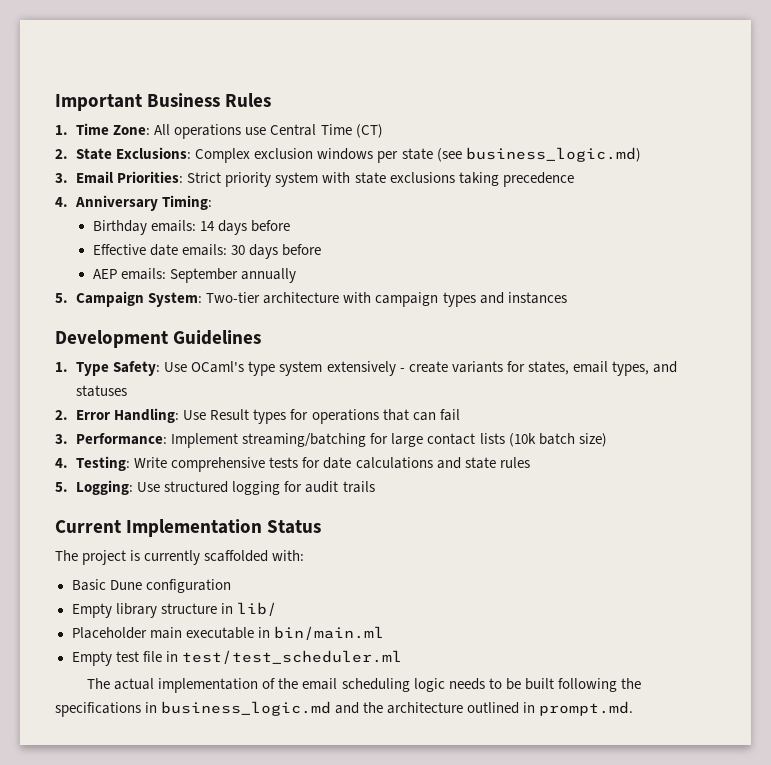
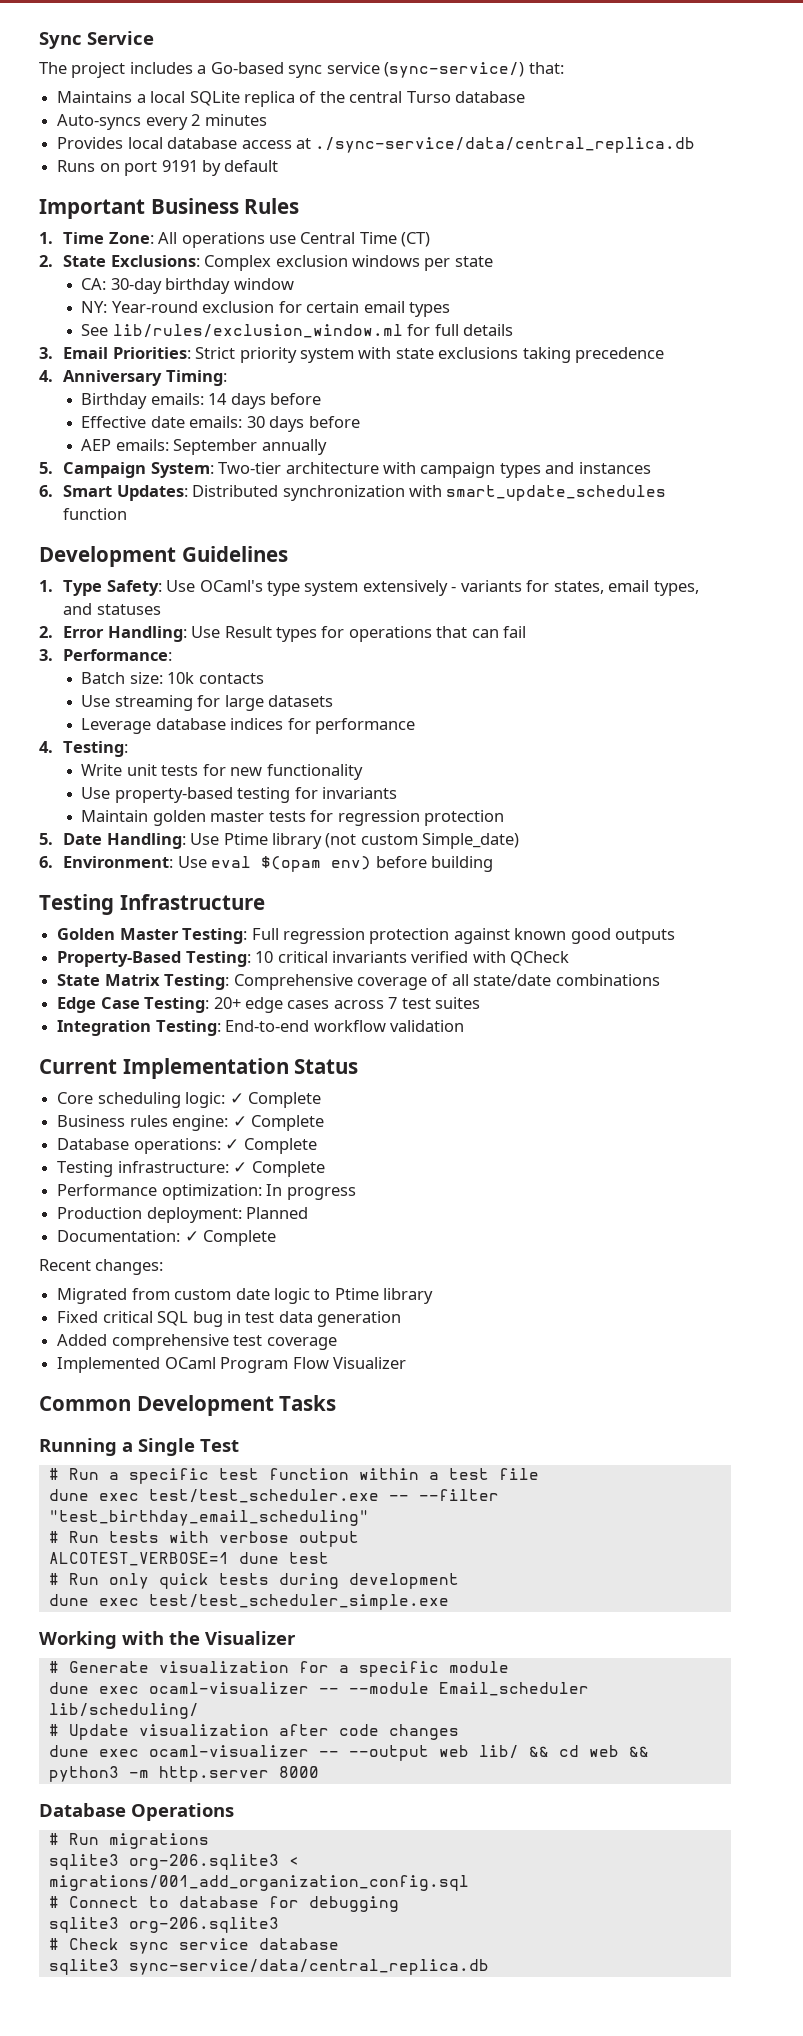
(55, 102) none -> [39,31,154,49] [39,62,564,78] [57,91,526,107] [57,114,267,130] [57,137,696,153] [57,160,279,176] Sync Service // The project includes a Go-based sync service (sync-service/) that: // Maintains a local SQLite replica of the central Turso database // Auto-syncs every 2 minutes // Provides local database access at ./sync-service/data/central_replica.db // Runs on port 9191 by default //
[436,147,641,162] (see business_logic.md) -> [81,278,294,294] [81,301,451,317] [81,324,514,338] // CA: 30-day birthday window // NY: Year-round exclusion for certain email types // See lib/rules/exclusion_window.ml for full details
(567, 298) none -> [39,485,667,501] [63,508,128,520] // 6. Smart Updates: Distributed synchronization with smart_update_schedules function
[408,361,448,373] create -> (457, 589) none
[171,433,607,448] [55,456,530,472] [55,480,375,495] [55,519,322,537] [55,550,305,565] [71,579,231,593] [71,602,277,618] [71,626,384,640] [71,650,402,666] [87,678,641,693] [55,701,634,717] Implement streaming/batching for large contact lists (10k batch size) // 4. Testing: Write comprehensive tests for date calculations and state rules // 5. Logging: Use structured logging for audit trails // Current Implementation Status // The project is currently scaffolded with: // Basic Dune configuration // Empty library structure in lib/ // Placeholder main executable in bin/main.ml // Empty test file in test/test_scheduler.ml // The actual implementation of the email scheduling logic needs to be built following the specifications in business_logic.md and the architecture outlined in prompt.md. -> [81,672,264,684] [81,695,334,711] [81,718,416,734] [39,741,129,757] [81,764,363,780] [81,787,398,803] [81,810,505,826] [39,833,520,849] [39,856,494,872] [39,894,265,915] [57,928,676,944] [57,951,570,967] [57,974,660,990] [57,997,481,1013] [57,1020,464,1036] [39,1058,359,1079] [57,1092,321,1108] [57,1115,324,1131] [57,1138,317,1154] [57,1161,325,1177] [57,1184,356,1200] [57,1207,309,1223] [57,1230,277,1246] [39,1259,164,1275] [57,1288,434,1304] [57,1311,402,1327] [57,1334,337,1350] [57,1357,406,1373] [39,1395,337,1416] [39,1438,239,1456] [48,1468,539,1484] [48,1489,499,1503] [48,1510,369,1526] [48,1531,359,1547] [48,1552,329,1566] [48,1573,459,1589] [48,1594,449,1610] [39,1631,296,1649] [48,1661,509,1677] [48,1682,589,1696] [48,1703,199,1719] [48,1724,459,1740] [48,1745,649,1761] [48,1766,319,1782] [39,1803,234,1821] [48,1833,209,1849] [48,1854,299,1870] [48,1875,469,1891] [48,1896,399,1912] [48,1917,279,1933] [48,1938,339,1954] [48,1959,489,1975] // Batch size: 10k contacts // Use streaming for large datasets // Leverage database indices for performance // 4. Testing: // Write unit tests for new functionality // Use property-based testing for invariants // Maintain golden master tests for regression protection // 5. Date Handling: Use Ptime library (not custom Simple_date) // 6. Environment: Use eval $(opam env) before building // Testing Infrastructure // Golden Master Testing: Full regression protection against known good outputs // Property-Based Testing: 10 critical invariants verified with QCheck // State Matrix Testing: Comprehensive coverage of all state/date combinations // Edge Case Testing: 20+ edge cases across 7 test suites // Integration Testing: End-to-end workflow validation // Current Implementation Status // Core scheduling logic: ✓ Complete // Business rules engine: ✓ Complete // Database operations: ✓ Complete // Testing infrastructure: ✓ Complete // Performance optimization: In progress // Production deployment: Planned // Documentation: ✓ Complete // Recent changes: // Migrated from custom date logic to Ptime library // Fixed critical SQL bug in test data generation // Added comprehensive test coverage // Implemented OCaml Program Flow Visualizer // Common Development Tasks // Running a Single Test // # Run a specific test function within a test file // dune exec test/test_scheduler.exe -- --filter "test_birthday_email_scheduling" // # Run tests with verbose output // ALCOTEST_VERBOSE=1 dune test // # Run only quick tests during development // dune exec test/test_scheduler_simple.exe // Working with the Visualizer // # Generate visualization for a specific module // dune exec ocaml-visualizer -- --module Email_scheduler lib/scheduling/ // # Update visualization after code changes // dune exec ocaml-visualizer -- --output web lib/ && cd web && python3 -m http.server 8000 // Database Operations // # Run migrations // sqlite3 org-206.sqlite3 < migrations/001_add_organization_config.sql // # Connect to database for debugging // sqlite3 org-206.sqlite3 // # Check sync service database // sqlite3 sync-service/data/central_replica.db

